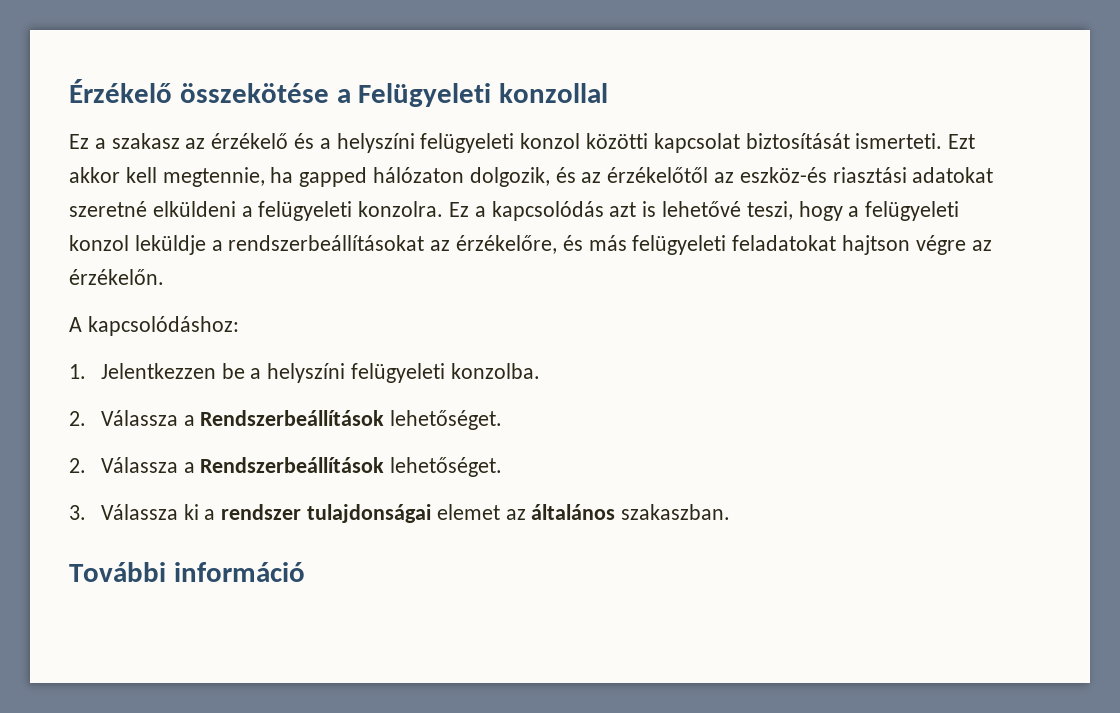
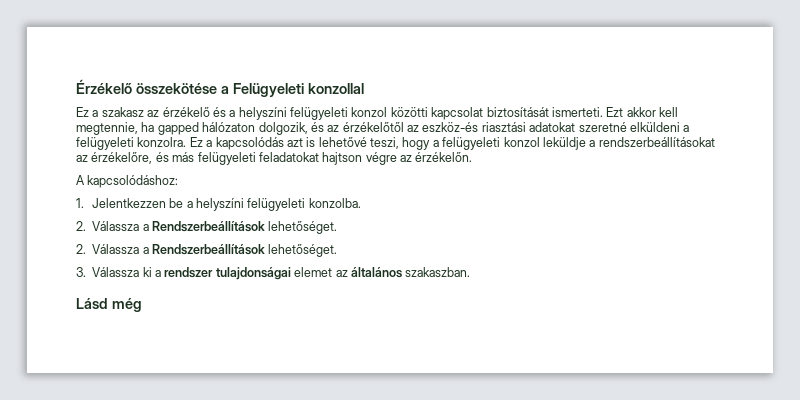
[69,562,305,582] További információ -> [76,298,142,312] Lásd még

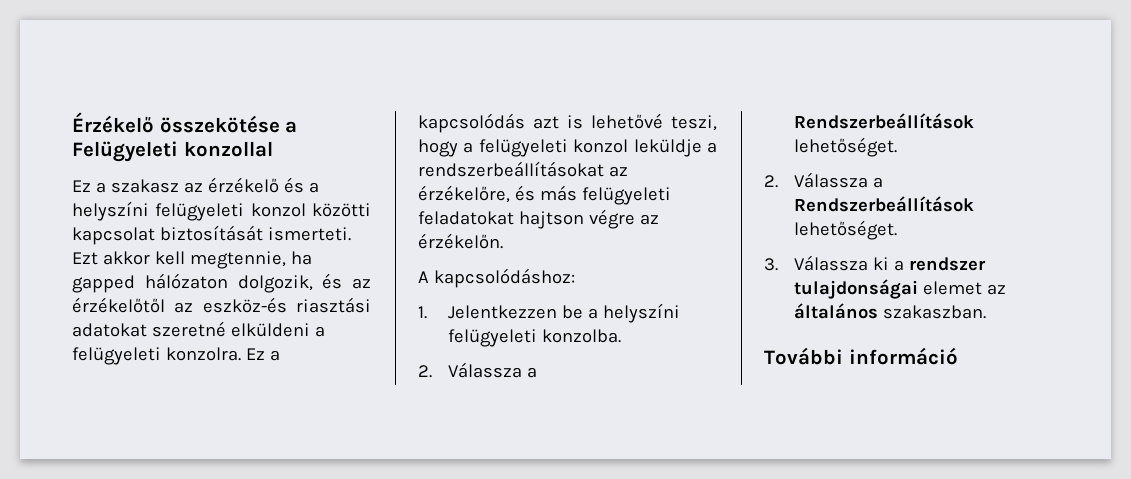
[76,298,142,312] Lásd még -> [764,347,958,365] További információ

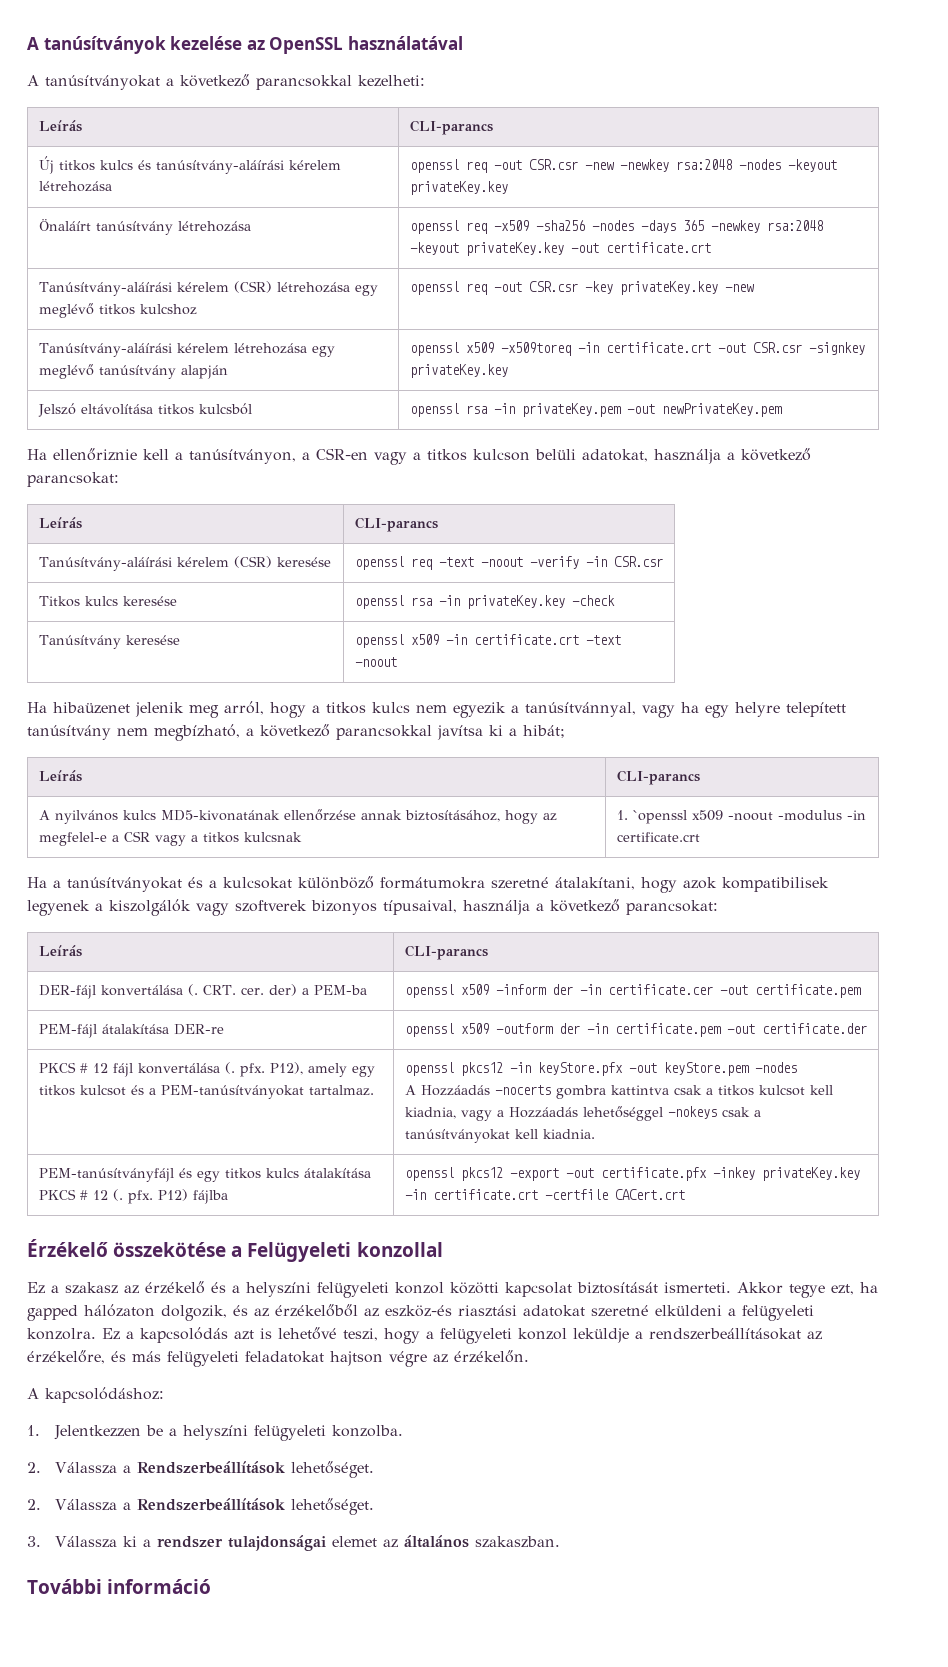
(72, 122) none -> [27,36,463,54] [27,74,425,90] [38,120,82,132] [409,120,493,135] [38,156,341,174] [38,181,112,192] [409,159,837,173] [409,181,508,195] [38,219,251,235] [409,220,823,234] [409,242,711,256] [38,281,378,296] [38,303,197,318] [409,281,754,295] [38,343,335,357] [38,364,228,379] [409,342,865,356] [409,364,508,378] [37,403,252,417] [409,403,782,417] [27,448,811,465] [27,472,119,487] [38,517,82,529] [354,517,438,532] [38,556,331,571] [354,556,663,570] [38,596,177,607] [354,595,615,609] [38,635,180,649] [354,634,621,648] [354,657,397,667] [27,701,846,718] [27,724,565,741] [38,770,82,782] [616,770,700,785] [38,809,557,824] [38,831,302,846] [616,810,866,824] [616,832,700,842] [27,876,829,893] [27,899,718,916] [38,945,82,957] [404,945,488,960] [38,984,367,999] [404,984,861,998] [38,1024,224,1038] [404,1023,867,1037] [38,1062,375,1077] [38,1085,374,1099] [404,1062,797,1076] [404,1085,833,1099] [404,1106,761,1121] [404,1129,595,1143] [38,1168,371,1182] [38,1189,228,1204] [404,1167,860,1181] [404,1189,685,1200] A tanúsítványok kezelése az OpenSSL használatával // A tanúsítványokat a következő parancsokkal kezelheti: // Leírás | CLI-parancs // Új titkos kulcs és tanúsítvány-aláírási kérelem létrehozása | openssl req -out CSR.csr -new -newkey rsa:2048 -nodes -keyout privateKey.key // Önaláírt tanúsítvány létrehozása | openssl req -x509 -sha256 -nodes -days 365 -newkey rsa:2048 -keyout privateKey.key -out certificate.crt // Tanúsítvány-aláírási kérelem (CSR) létrehozása egy meglévő titkos kulcshoz | openssl req -out CSR.csr -key privateKey.key -new // Tanúsítvány-aláírási kérelem létrehozása egy meglévő tanúsítvány alapján | openssl x509 -x509toreq -in certificate.crt -out CSR.csr -signkey privateKey.key // Jelszó eltávolítása titkos kulcsból | openssl rsa -in privateKey.pem -out newPrivateKey.pem // Ha ellenőriznie kell a tanúsítványon, a CSR-en vagy a titkos kulcson belüli adatokat, használja a következő parancsokat: // Leírás | CLI-parancs // Tanúsítvány-aláírási kérelem (CSR) keresése | openssl req -text -noout -verify -in CSR.csr // Titkos kulcs keresése | openssl rsa -in privateKey.key -check // Tanúsítvány keresése | openssl x509 -in certificate.crt -text -noout // Ha hibaüzenet jelenik meg arról, hogy a titkos kulcs nem egyezik a tanúsítvánnyal, vagy ha egy helyre telepített tanúsítvány nem megbízható, a következő parancsokkal javítsa ki a hibát; // Leírás | CLI-parancs // A nyilvános kulcs MD5-kivonatának ellenőrzése annak biztosításához, hogy az megfelel-e a CSR vagy a titkos kulcsnak | 1. `openssl x509 -noout -modulus -in certificate.crt // Ha a tanúsítványokat és a kulcsokat különböző formátumokra szeretné átalakítani, hogy azok kompatibilisek legyenek a kiszolgálók vagy szoftverek bizonyos típusaival, használja a következő parancsokat: // Leírás | CLI-parancs // DER-fájl konvertálása (. CRT. cer. der) a PEM-ba | openssl x509 -inform der -in certificate.cer -out certificate.pem // PEM-fájl átalakítása DER-re | openssl x509 -outform der -in certificate.pem -out certificate.der // PKCS # 12 fájl konvertálása (. pfx. P12), amely egy titkos kulcsot és a PEM-tanúsítványokat tartalmaz. | openssl pkcs12 -in keyStore.pfx -out keyStore.pem -nodes // A Hozzáadás -nocerts gombra kattintva csak a titkos kulcsot kell kiadnia, vagy a Hozzáadás lehetőséggel -nokeys csak a tanúsítványokat kell kiadnia. // PEM-tanúsítványfájl és egy titkos kulcs átalakítása PKCS # 12 (. pfx. P12) fájlba | openssl pkcs12 -export -out certificate.pfx -inkey privateKey.key -in certificate.crt -certfile CACert.crt //
[72,251,286,269] Ezt akkor kell megtennie, -> [737,1282,854,1298] Akkor tegye ezt,
[72,297,165,313] érzékelőtől -> [275,1304,358,1317] érzékelőből

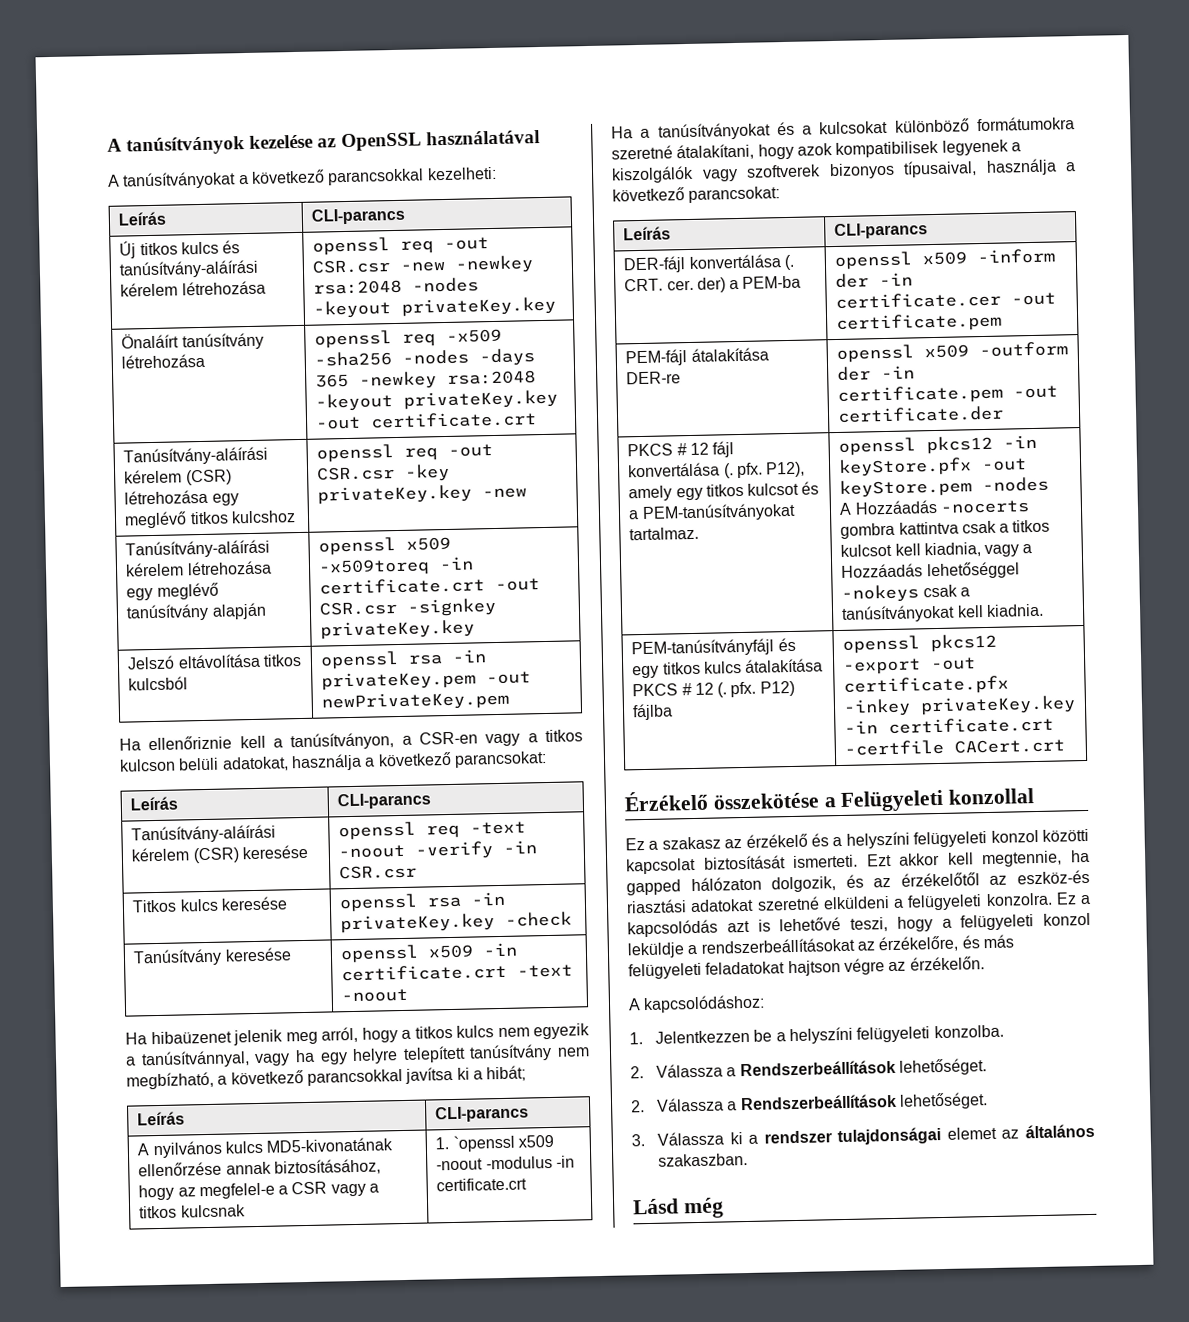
[737,1282,854,1298] Akkor tegye ezt, -> [866,850,1063,868] Ezt akkor kell megtennie,
[275,1304,358,1317] érzékelőből -> [900,872,980,887] érzékelőtől
[27,1579,212,1594] További információ -> [633,1197,724,1219] Lásd még

